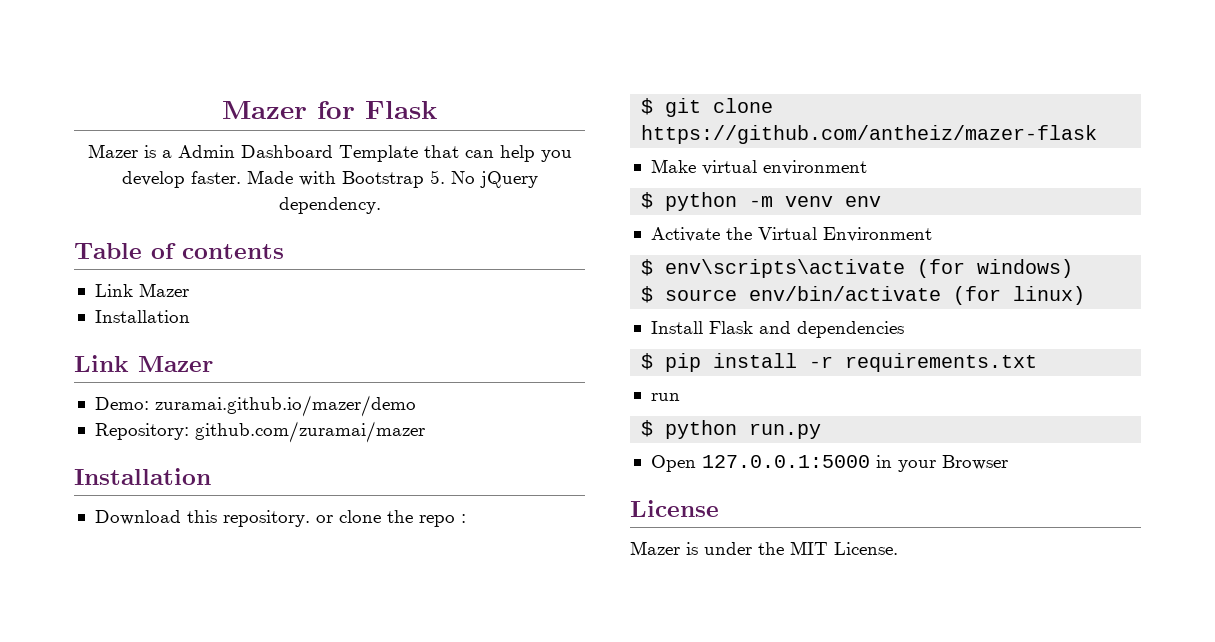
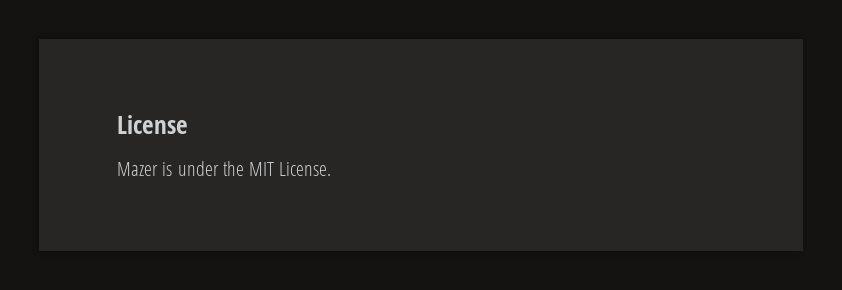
[222,101,437,119] [87,144,572,162] [121,170,538,188] [278,197,381,214] [74,243,284,259] [94,283,189,297] [94,310,190,323] [74,355,213,372] [94,395,416,417] [94,421,425,443] [74,468,211,485] [94,510,466,527] [641,98,774,117] [641,125,1098,144] [650,159,867,175] [641,192,882,211] [650,227,932,242] [641,259,1074,278] [641,286,1086,305] [650,321,904,338] [641,353,1038,372] [650,393,680,401] [641,420,822,439] [650,455,1008,472] Mazer for Flask // Mazer is a Admin Dashboard Template that can help you develop faster. Made with Bootstrap 5. No jQuery dependency. // Table of contents // Link Mazer // Installation // Link Mazer // Demo: zuramai.github.io/mazer/demo // Repository: github.com/zuramai/mazer // Installation // Download this repository. or clone the repo : // $ git clone https://github.com/antheiz/mazer-flask // Make virtual environment // $ python -m venv env // Activate the Virtual Environment // $ env\scripts\activate (for windows) // $ source env/bin/activate (for linux) // Install Flask and dependencies // $ pip install -r requirements.txt // run // $ python run.py // Open 127.0.0.1:5000 in your Browser // -> (117, 124) none

